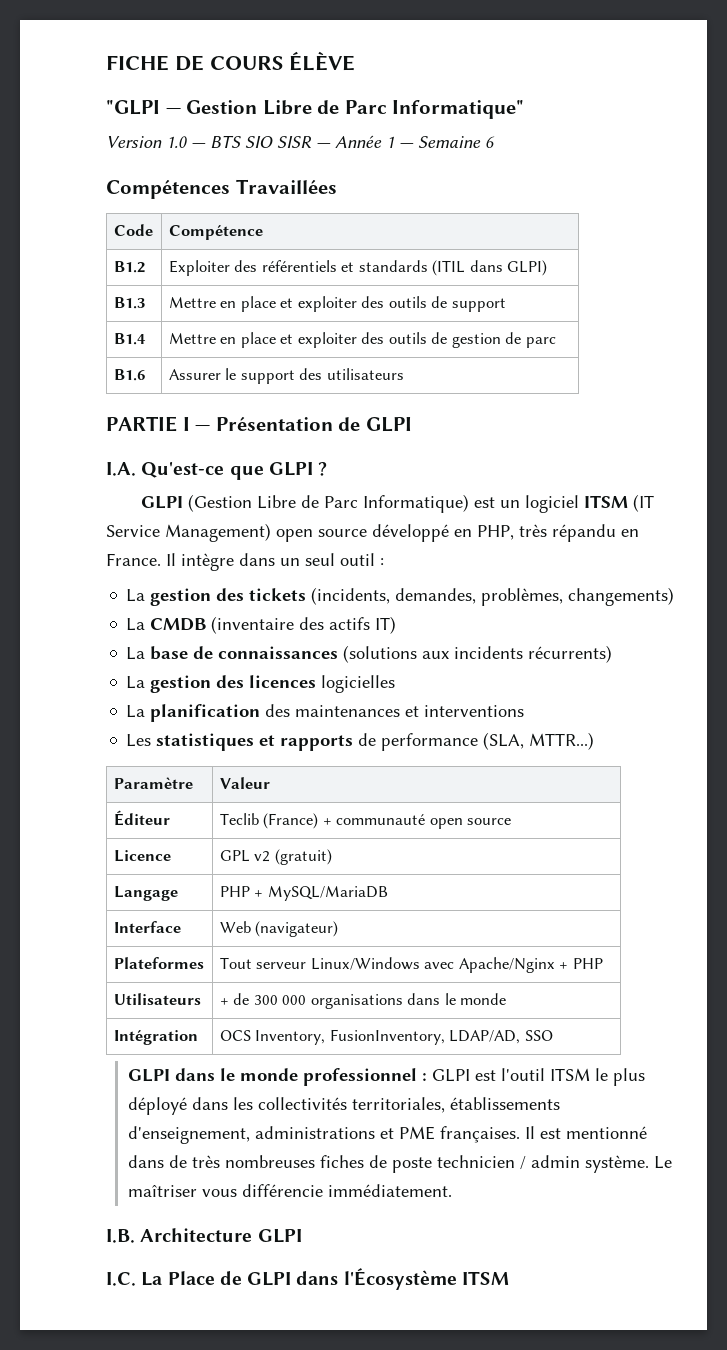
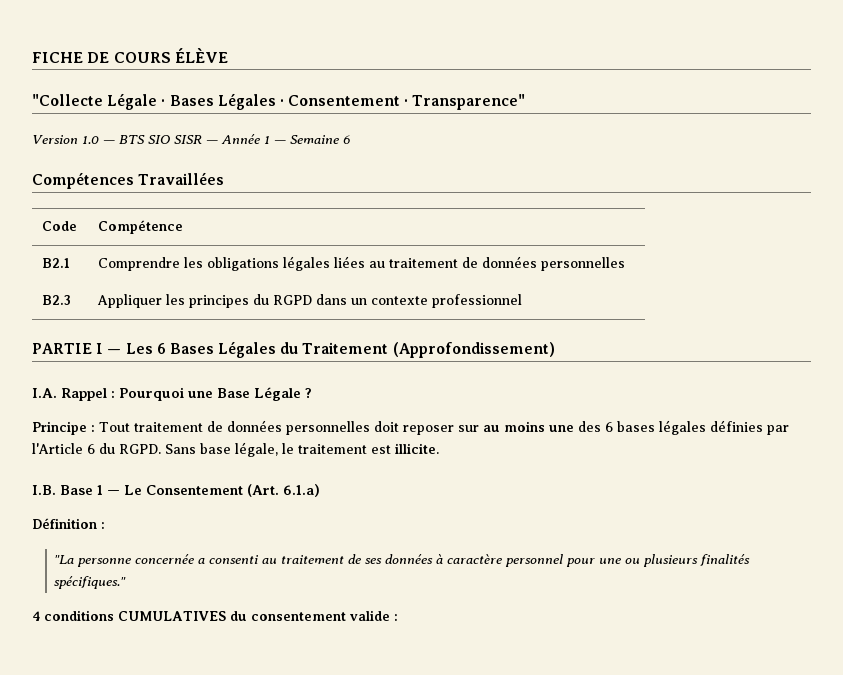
[106,100,525,119] "GLPI — Gestion Libre de Parc Informatique" -> [32,93,526,110] "Collecte Légale · Bases Légales · Consentement · Transparence"
[113,261,145,273] [168,260,548,276] [113,297,145,309] [168,296,506,312] [113,333,146,345] [168,332,556,348] [113,369,145,381] [168,368,404,384] [106,416,412,432] [106,462,328,480] [140,494,654,513] [106,523,639,542] [106,553,384,571] [126,587,675,606] [126,616,397,634] [126,645,613,663] [126,675,396,693] [126,704,525,722] [126,732,595,751] [113,777,193,789] [219,777,270,789] [113,810,170,826] [219,813,512,829] [113,850,171,862] [219,849,332,865] [113,886,178,901] [219,886,388,901] [113,921,181,933] [219,921,339,937] [113,957,204,969] [219,957,603,973] [113,993,201,1005] [219,993,507,1009] [113,1030,198,1045] [219,1029,553,1045] [128,1068,646,1086] [128,1097,561,1115] [128,1126,648,1144] [128,1155,673,1173] [128,1184,453,1197] [106,1228,302,1243] [106,1268,509,1290] B1.2 | Exploiter des référentiels et standards (ITIL dans GLPI) // B1.3 | Mettre en place et exploiter des outils de support // B1.4 | Mettre en place et exploiter des outils de gestion de parc // B1.6 | Assurer le support des utilisateurs // PARTIE I — Présentation de GLPI // I.A. Qu'est-ce que GLPI ? // GLPI (Gestion Libre de Parc Informatique) est un logiciel ITSM (IT Service Management) open source développé en PHP, très répandu en France. Il intègre dans un seul outil : // La gestion des tickets (incidents, demandes, problèmes, changements) // La CMDB (inventaire des actifs IT) // La base de connaissances (solutions aux incidents récurrents) // La gestion des licences logicielles // La planification des maintenances et interventions // Les statistiques et rapports de performance (SLA, MTTR...) // Paramètre | Valeur // Éditeur | Teclib (France) + communauté open source // Licence | GPL v2 (gratuit) // Langage | PHP + MySQL/MariaDB // Interface | Web (navigateur) // Plateformes | Tout serveur Linux/Windows avec Apache/Nginx + PHP // Utilisateurs | + de 300 000 organisations dans le monde // Intégration | OCS Inventory, FusionInventory, LDAP/AD, SSO // GLPI dans le monde professionnel : GLPI est l'outil ITSM le plus déployé dans les collectivités territoriales, établissements d'enseignement, administrations et PME françaises. Il est mentionné dans de très nombreuses fiches de poste technicien / admin système. Le maîtriser vous différencie immédiatement. // I.B. Architecture GLPI // I.C. La Place de GLPI dans l'Écosystème ITSM -> [42,258,71,268] [98,256,626,271] [42,295,72,305] [97,294,523,308] [32,341,555,358] [32,387,312,401] [32,420,789,435] [32,442,439,457] [32,484,320,497] [32,518,105,529] [54,554,751,567] [54,576,127,589] [32,610,398,621] B2.1 | Comprendre les obligations légales liées au traitement de données personnelles // B2.3 | Appliquer les principes du RGPD dans un contexte professionnel // PARTIE I — Les 6 Bases Légales du Traitement (Approfondissement) // I.A. Rappel : Pourquoi une Base Légale ? // Principe : Tout traitement de données personnelles doit reposer sur au moins une des 6 bases légales définies par l'Article 6 du RGPD. Sans base légale, le traitement est illicite. // I.B. Base 1 — Le Consentement (Art. 6.1.a) // Définition : // "La personne concernée a consenti au traitement de ses données à caractère personnel pour une ou plusieurs finalités spécifiques." // 4 conditions CUMULATIVES du consentement valide :

